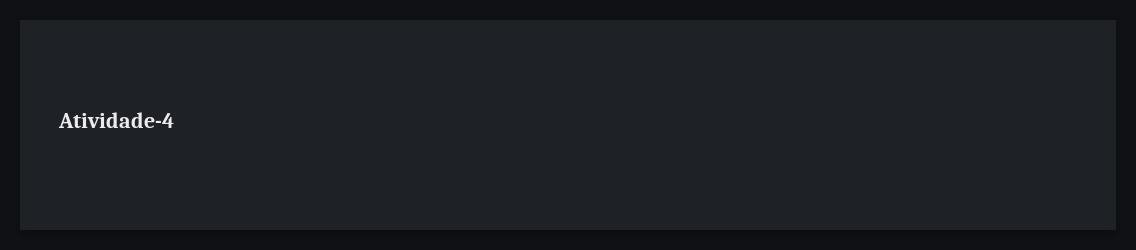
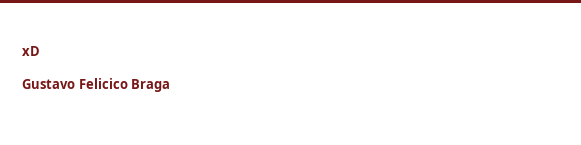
[58,112,174,128] Atividade-4 -> [22,46,40,56] [22,78,171,92] xD // Gustavo Felicico Braga

